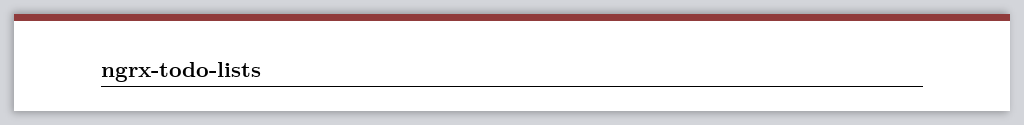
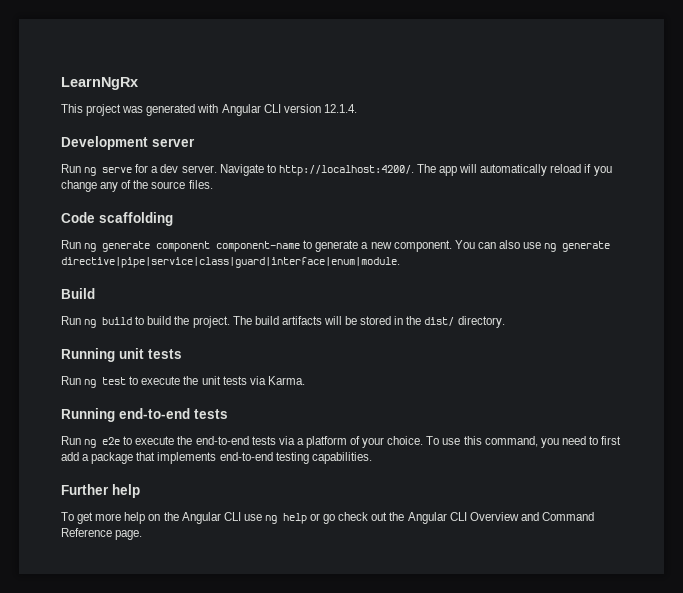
[101,62,261,82] ngrx-todo-lists -> [61,77,138,90] [61,104,357,116] [61,136,195,150] [61,164,612,176] [61,180,213,192] [61,212,173,226] [61,240,611,252] [61,257,400,268] [61,288,95,299] [61,316,505,328] [61,348,182,362] [61,376,305,388] [61,408,228,422] [61,436,622,448] [61,452,372,464] [61,484,140,498] [61,512,594,524] [61,528,143,540] LearnNgRx // This project was generated with Angular CLI version 12.1.4. // Development server // Run ng serve for a dev server. Navigate to http://localhost:4200/. The app will automatically reload if you change any of the source files. // Code scaffolding // Run ng generate component component-name to generate a new component. You can also use ng generate directive|pipe|service|class|guard|interface|enum|module. // Build // Run ng build to build the project. The build artifacts will be stored in the dist/ directory. // Running unit tests // Run ng test to execute the unit tests via Karma. // Running end-to-end tests // Run ng e2e to execute the end-to-end tests via a platform of your choice. To use this command, you need to first add a package that implements end-to-end testing capabilities. // Further help // To get more help on the Angular CLI use ng help or go check out the Angular CLI Overview and Command Reference page.

